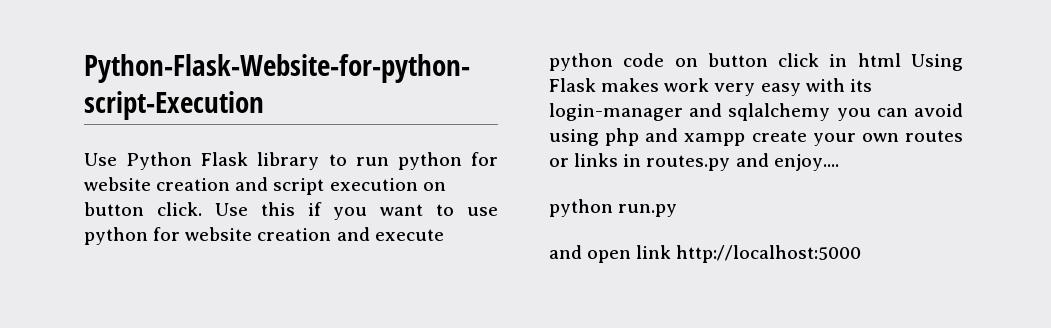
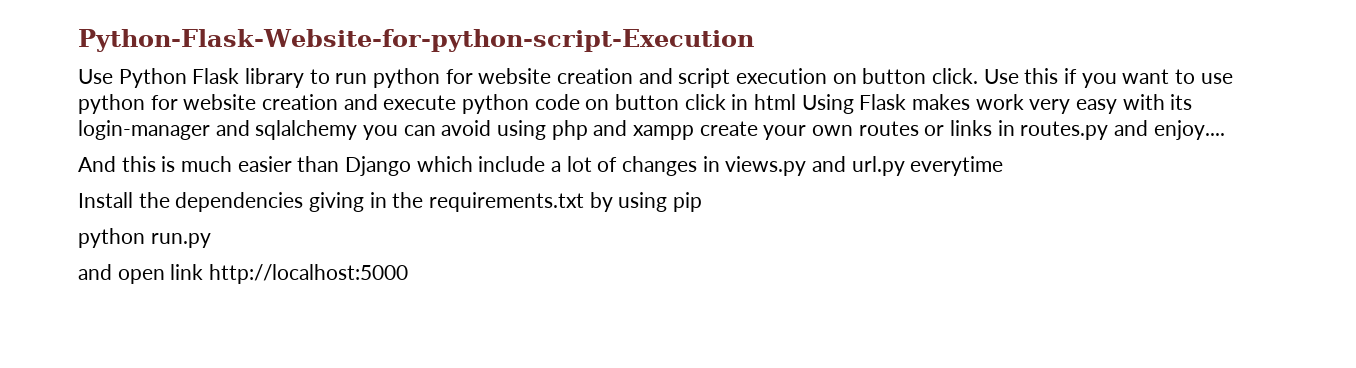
(839, 162) none -> [78,156,1004,176] [78,192,703,212] // And this is much easier than Django which include a lot of changes in views.py and url.py everytime // Install the dependencies giving in the requirements.txt by using pip

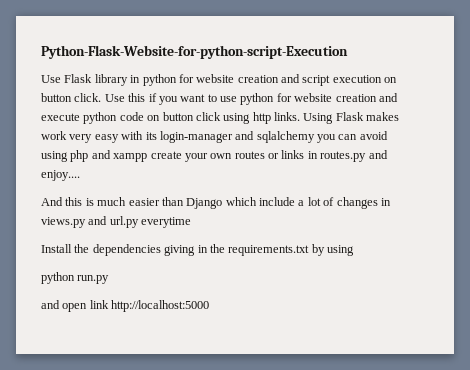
[118,68,187,88] Python -> (61, 79) none
[309,69,368,84] to run -> [130,75,141,83] in
[731,94,797,110] in html -> [223,112,300,124] using http links.
[673,192,703,212] pip -> (354, 250) none

